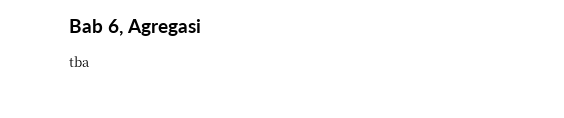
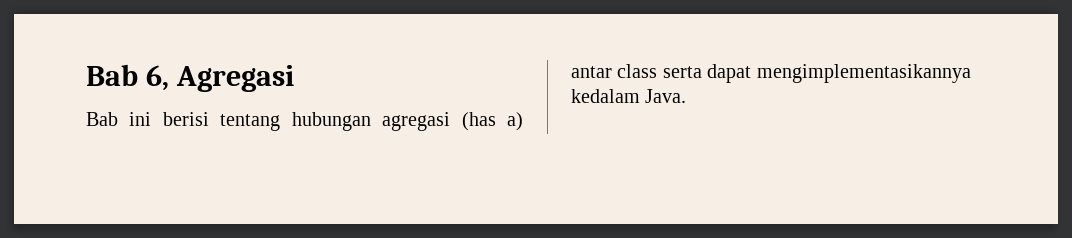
[69,56,90,67] tba -> [86,112,523,131] [571,64,971,83] [571,89,687,103] Bab ini berisi tentang hubungan agregasi (has a) antar class serta dapat mengimplementasikannya kedalam Java.

